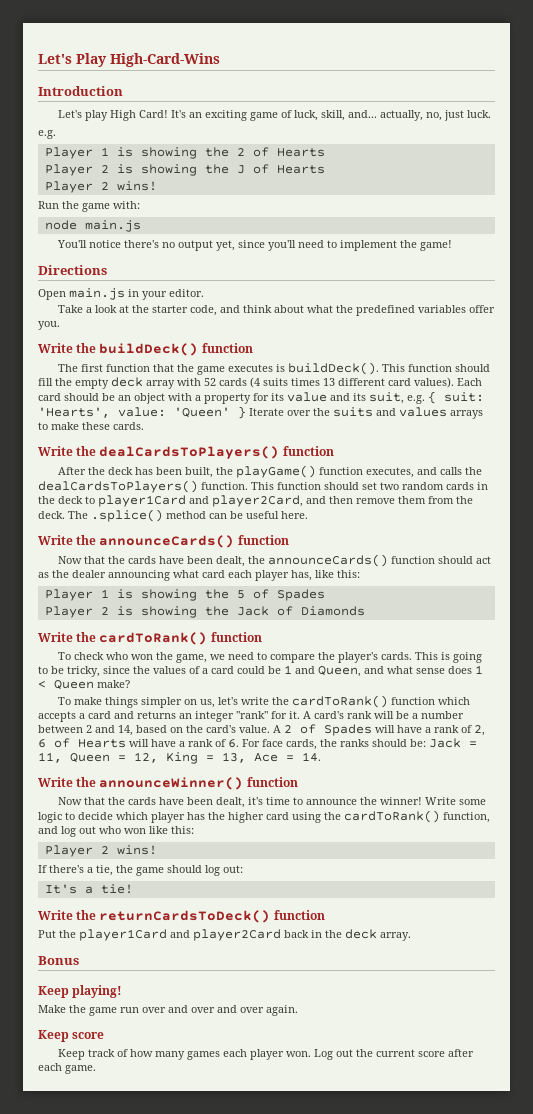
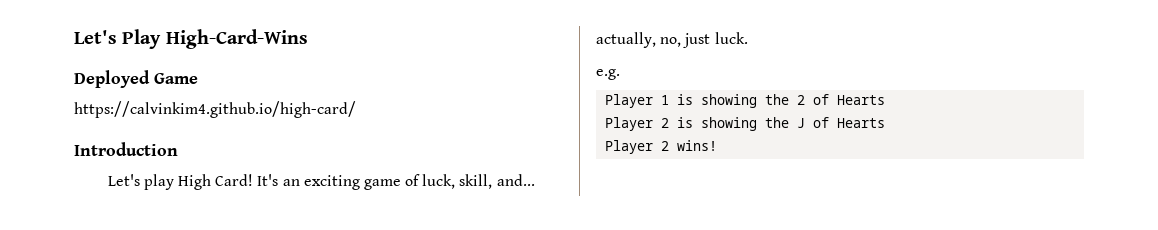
(220, 60) none -> [74,70,198,88] [74,101,356,118] // Deployed Game // https://calvinkim4.github.io/high-card/
[38,201,140,212] [44,220,141,232] [57,240,453,251] [38,265,107,275] [38,288,204,300] [58,305,496,316] [38,321,60,330] [38,343,253,356] [58,362,491,375] [38,377,482,389] [38,391,484,404] [38,406,483,419] [38,422,144,430] [38,446,334,459] [58,465,483,478] [38,480,488,493] [38,495,473,507] [38,509,308,522] [38,535,289,548] [58,554,492,567] [38,570,360,581] [44,589,325,601] [44,606,365,618] [38,632,262,645] [58,652,483,663] [38,665,483,677] [38,680,130,690] [58,695,471,708] [38,711,464,722] [38,724,485,736] [38,738,477,750] [38,752,321,764] [38,777,298,790] [58,797,487,808] [38,810,490,823] [38,826,194,837] [44,845,157,857] [38,865,243,876] [44,884,133,894] [38,910,325,923] [38,929,411,941] [38,956,79,965] [38,985,123,998] [38,1005,298,1016] [38,1030,105,1042] [58,1049,475,1060] [38,1063,96,1074] // Run the game with: // node main.js // You'll notice there's no output yet, since you'll need to implement the game! // Directions // Open main.js in your editor. // Take a look at the starter code, and think about what the predefined variables offer you. // Write the buildDeck() function // The first function that the game executes is buildDeck(). This function should fill the empty deck array with 52 cards (4 suits times 13 different card values). Each card should be an object with a property for its value and its suit, e.g. { suit: 'Hearts', value: 'Queen' } Iterate over the suits and values arrays to make these cards. // Write the dealCardsToPlayers() function // After the deck has been built, the playGame() function executes, and calls the dealCardsToPlayers() function. This function should set two random cards in the deck to player1Card and player2Card, and then remove them from the deck. The .splice() method can be useful here. // Write the announceCards() function // Now that the cards have been dealt, the announceCards() function should act as the dealer announcing what card each player has, like this: // Player 1 is showing the 5 of Spades // Player 2 is showing the Jack of Diamonds // Write the cardToRank() function // To check who won the game, we need to compare the player's cards. This is going to be tricky, since the values of a card could be 1 and Queen, and what sense does 1 < Queen make? // To make things simpler on us, let's write the cardToRank() function which accepts a card and returns an integer "rank" for it. A card's rank will be a number between 2 and 14, based on the card's value. A 2 of Spades will have a rank of 2, 6 of Hearts will have a rank of 6. For face cards, the ranks should be: Jack = 11, Queen = 12, King = 13, Ace = 14. // Write the announceWinner() function // Now that the cards have been dealt, it's time to announce the winner! Write some logic to decide which player has the higher card using the cardToRank() function, and log out who won like this: // Player 2 wins! // If there's a tie, the game should log out: // It's a tie! // Write the returnCardsToDeck() function // Put the player1Card and player2Card back in the deck array. // Bonus // Keep playing! // Make the game run over and over and over again. // Keep score // Keep track of how many games each player won. Log out the current score after each game. -> (718, 145) none

